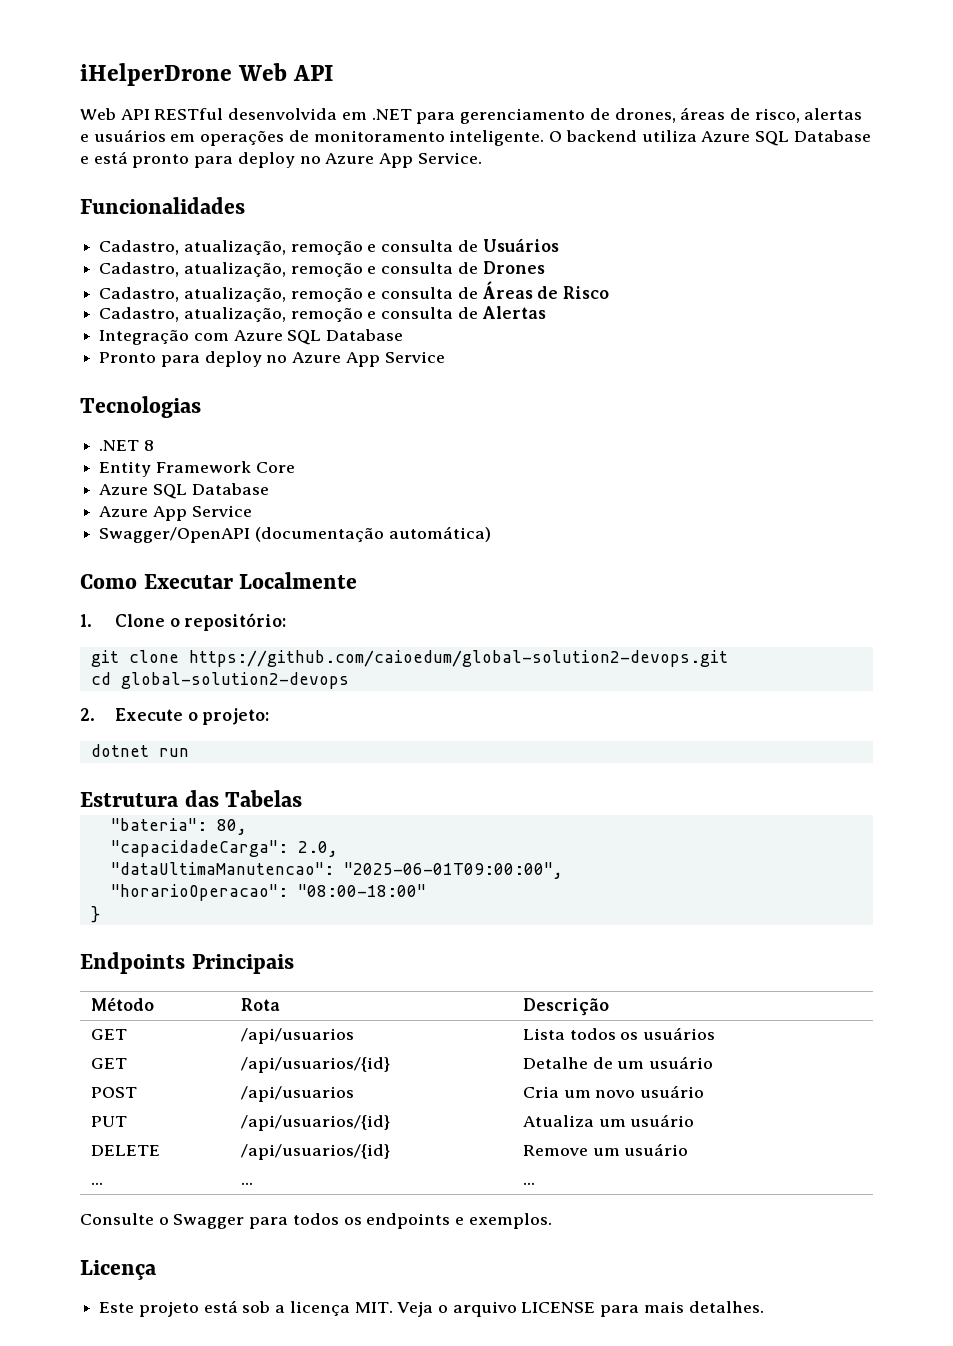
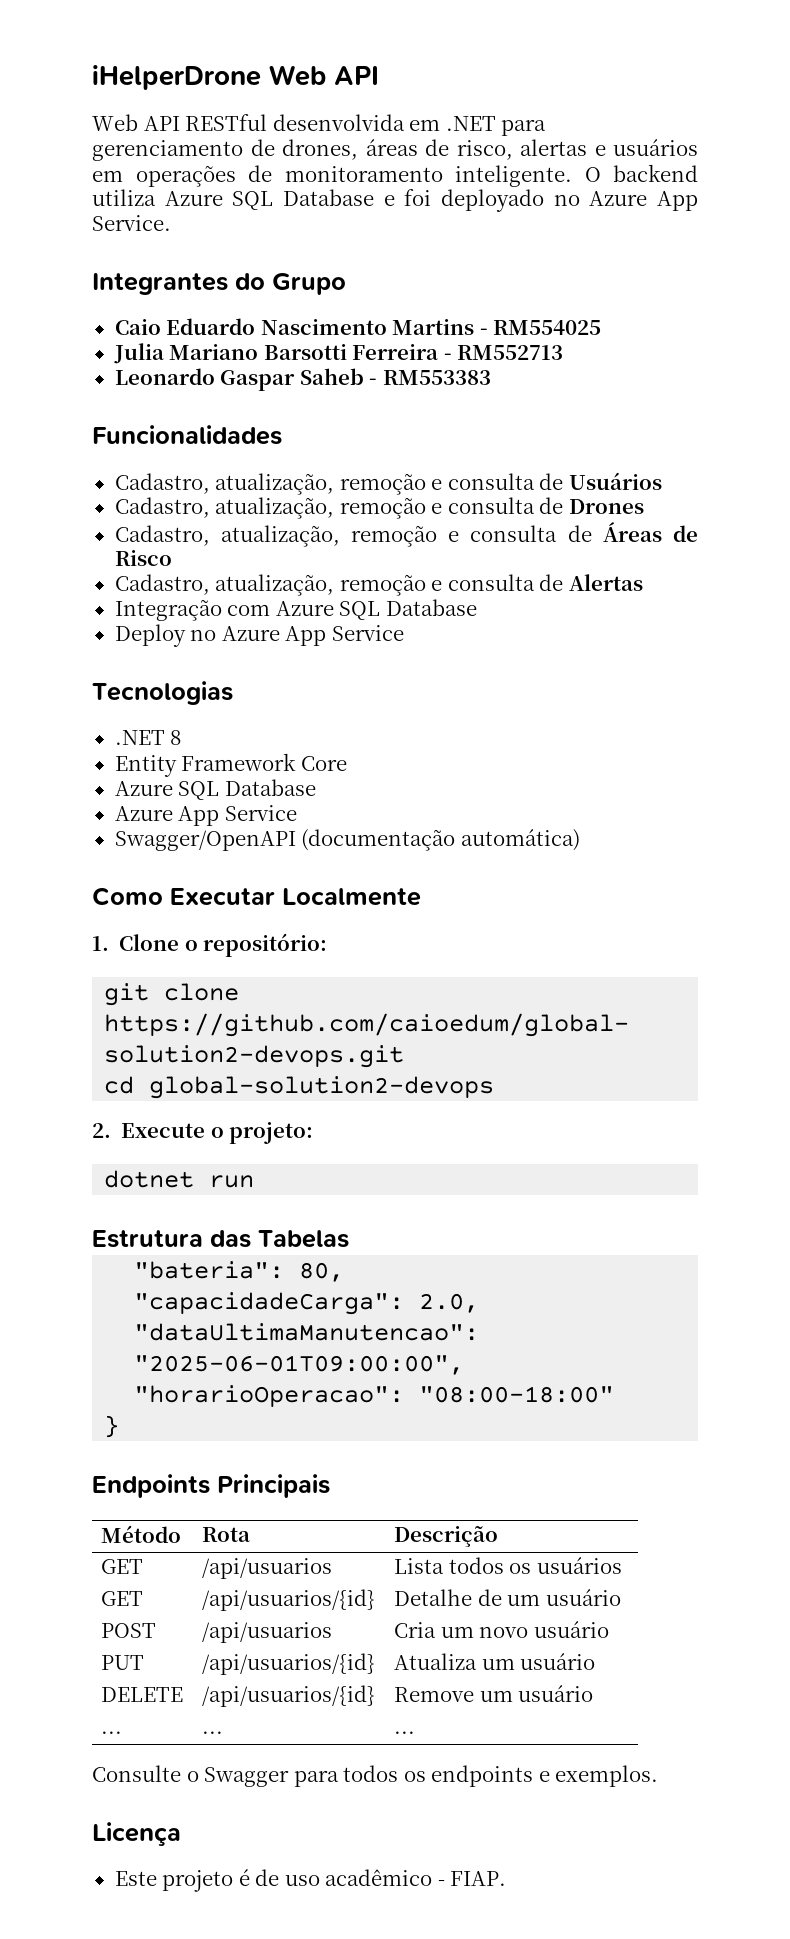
[93,151,295,168] está pronto para deploy -> [404,189,545,212] foi deployado
(482, 158) none -> [92,273,346,295] [114,318,602,335] [113,343,564,364] [114,368,491,391] // Integrantes do Grupo // Caio Eduardo Nascimento Martins - RM554025 // Julia Mariano Barsotti Ferreira - RM552713 // Leonardo Gaspar Saheb - RM553383
[99,351,262,367] Pronto para deploy -> [114,624,186,647] Deploy
[203,1300,764,1317] está sob a licença MIT. Veja o arquivo LICENSE para mais detalhes. -> [238,1869,507,1886] é de uso acadêmico - FIAP.

